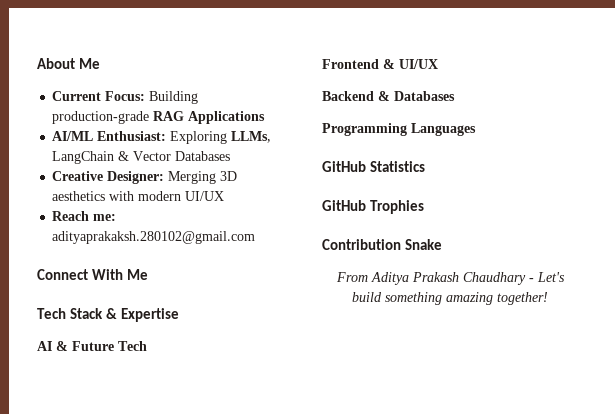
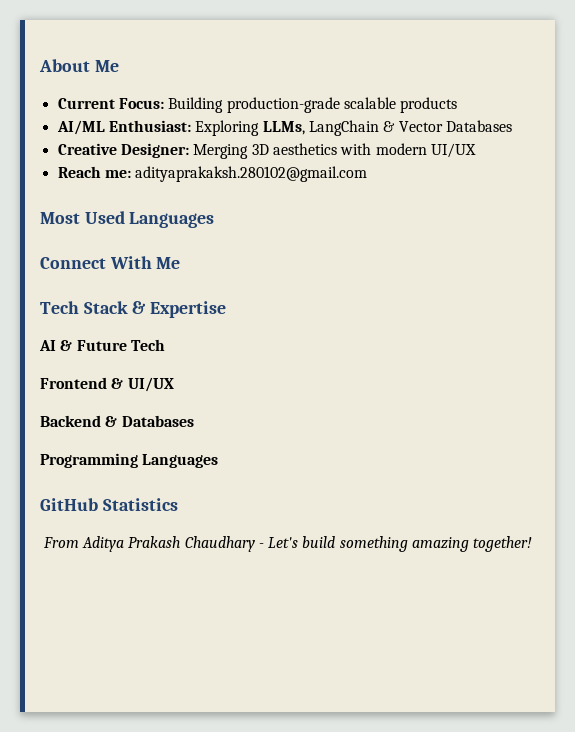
[153,111,266,124] RAG Applications -> [343,97,458,113] scalable products
(256, 237) none -> [40,211,215,228] // Most Used Languages
[322,200,424,214] [322,239,442,250] // GitHub Trophies // Contribution Snake -> (178, 504) none

